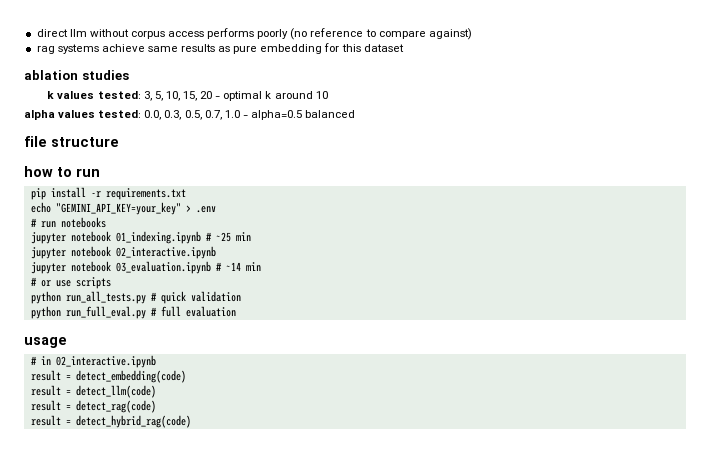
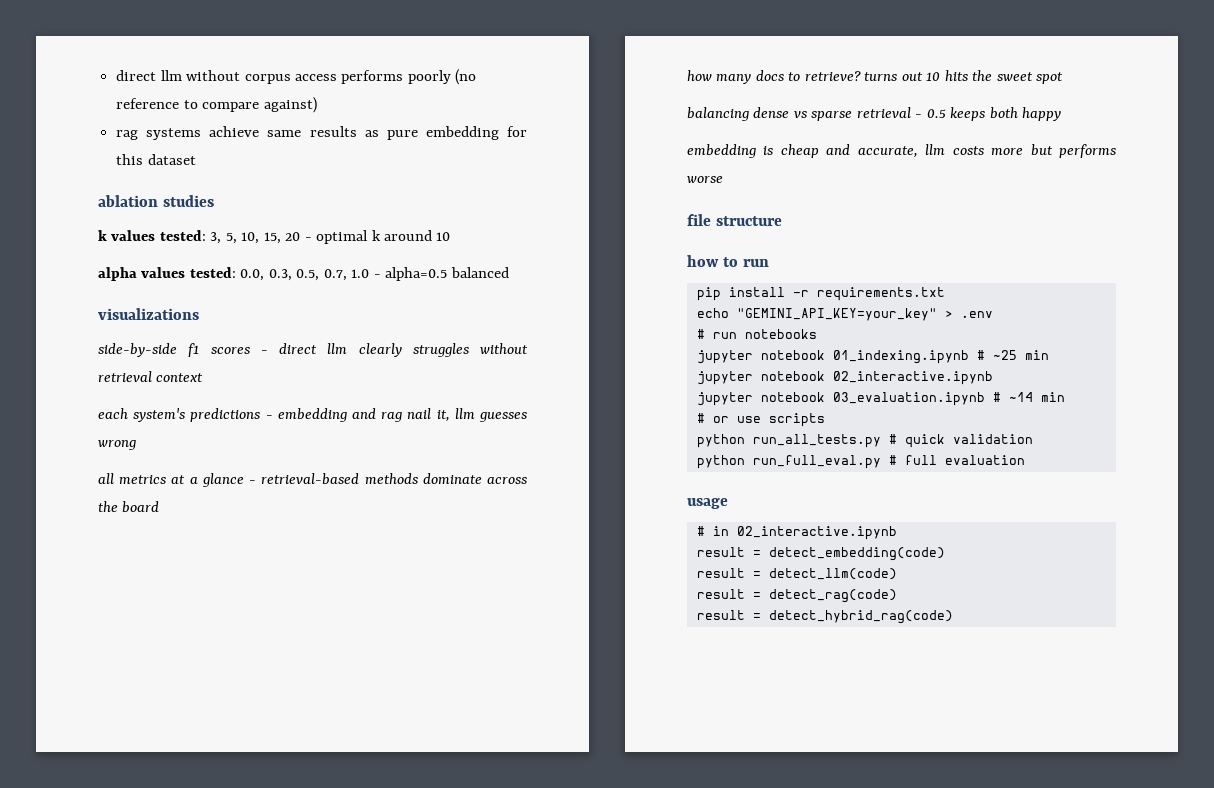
(356, 114) none -> [98,308,199,320] [98,343,528,357] [98,371,204,382] [98,408,527,422] [98,439,136,450] [98,473,527,487] [98,501,160,513] [687,70,1064,84] [687,107,1062,121] [687,144,1116,158] [687,176,723,183] // visualizations // side-by-side f1 scores - direct llm clearly struggles without retrieval context // each system's predictions - embedding and rag nail it, llm guesses wrong // all metrics at a glance - retrieval-based methods dominate across the board // how many docs to retrieve? turns out 10 hits the sweet spot // balancing dense vs sparse retrieval - 0.5 keeps both happy // embedding is cheap and accurate, llm costs more but performs worse

